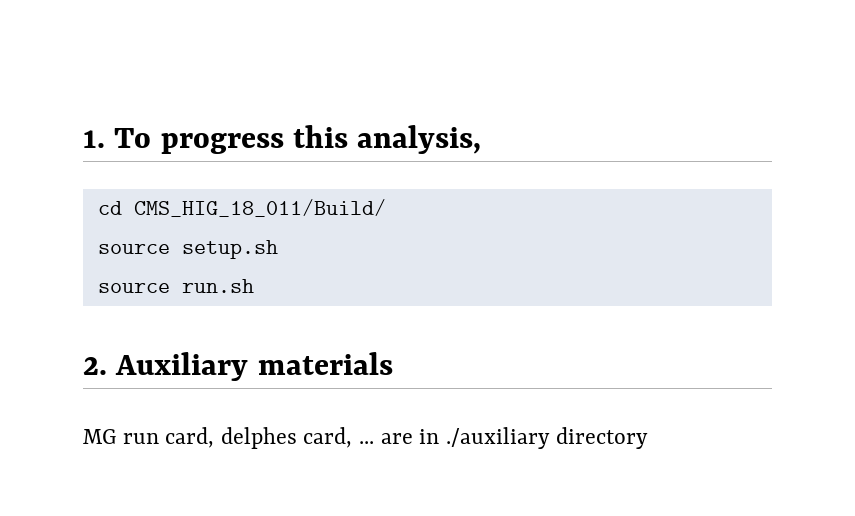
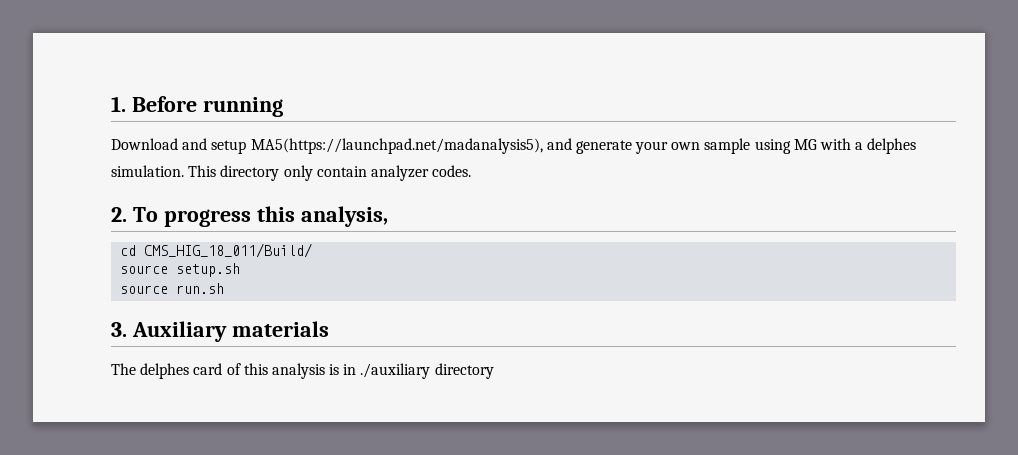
(105, 139) none -> [131,96,283,117] [111,138,917,154] [111,165,472,181] [111,207,127,222] Before running // Download and setup MA5(https://launchpad.net/madanalysis5), and generate your own sample using MG with a delphes simulation. This directory only contain analyzer codes. // 2.
[83,357,107,375] 2. -> [111,322,127,337] 3.
[83,427,413,449] MG run card, delphes card, ... are -> [111,363,340,379] The delphes card of this analysis is

